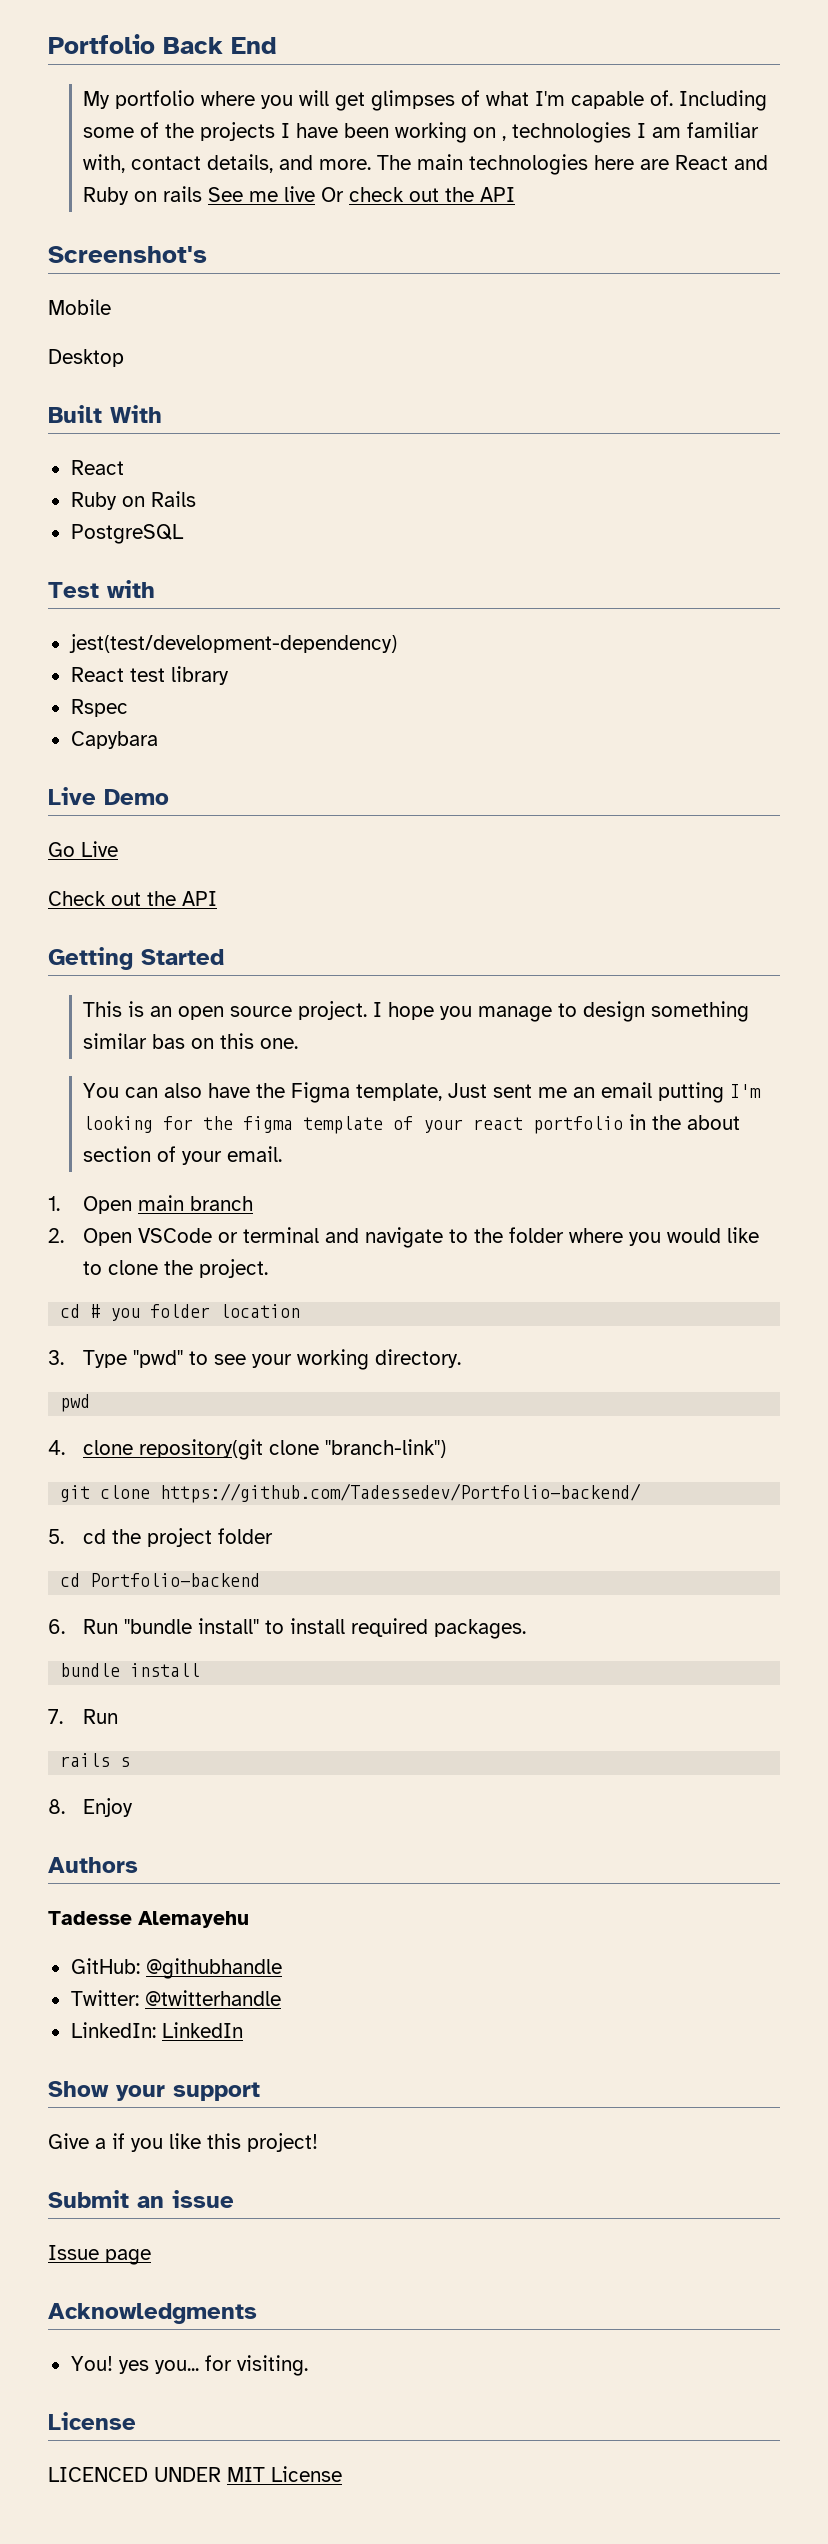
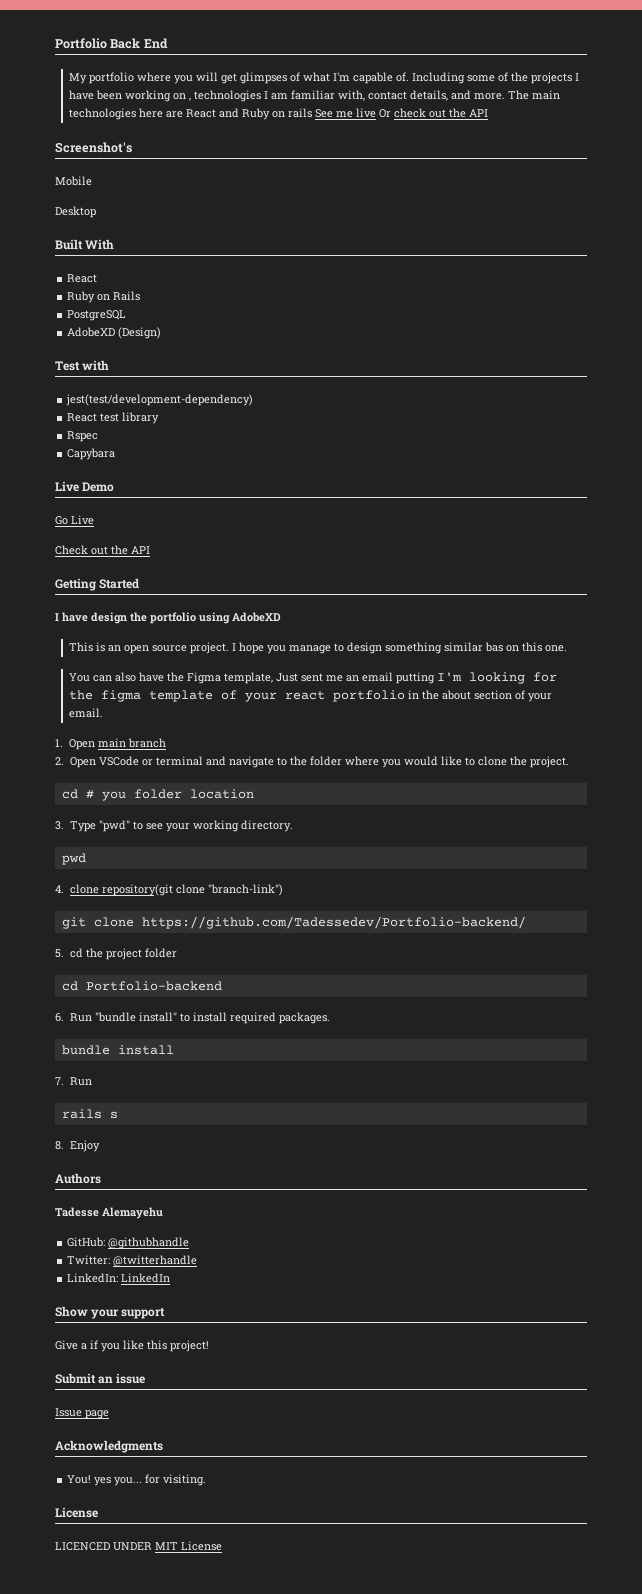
(184, 534) none -> [67,327,162,339] // AdobeXD (Design)
(224, 957) none -> [55,612,281,624] // I have design the portfolio using AdobeXD

